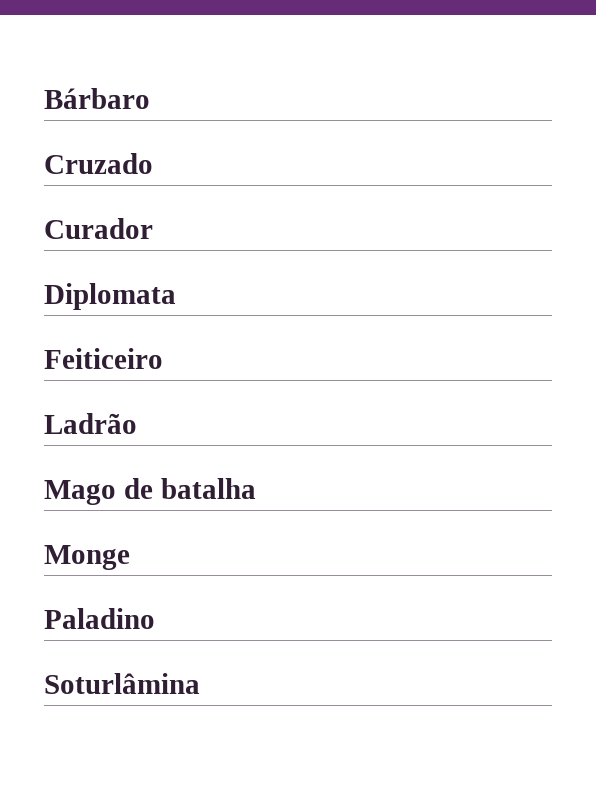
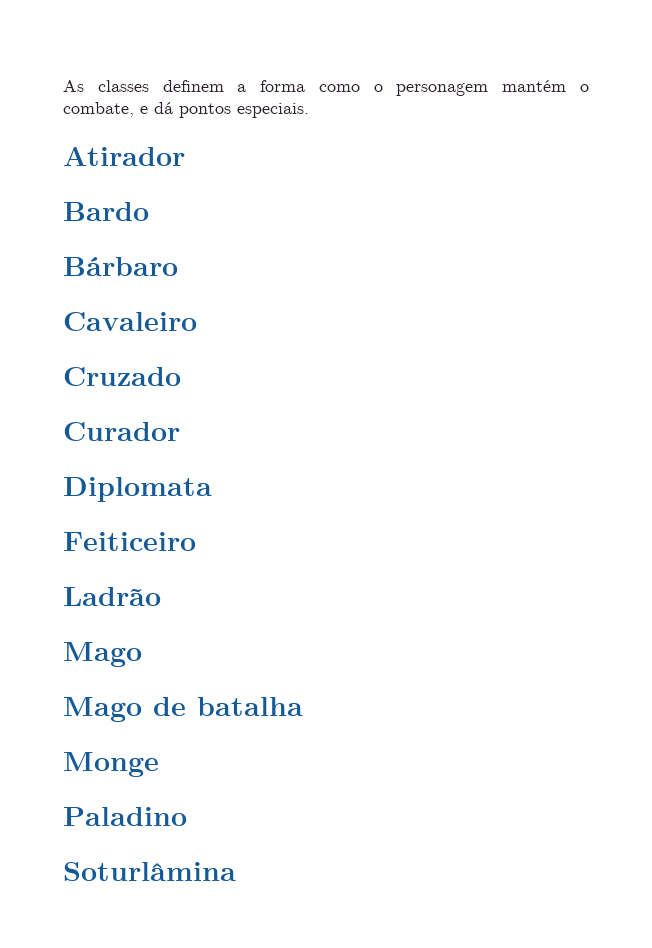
(44, 98) none -> [63,80,589,96] [63,102,309,118] [63,147,185,166] [63,202,149,221] As classes definem a forma como o personagem mantém o combate, e dá pontos especiais. // Atirador // Bardo //
(150, 98) none -> [63,312,197,331] // Cavaleiro
(116, 492) none -> [63,697,142,722] // Mago

